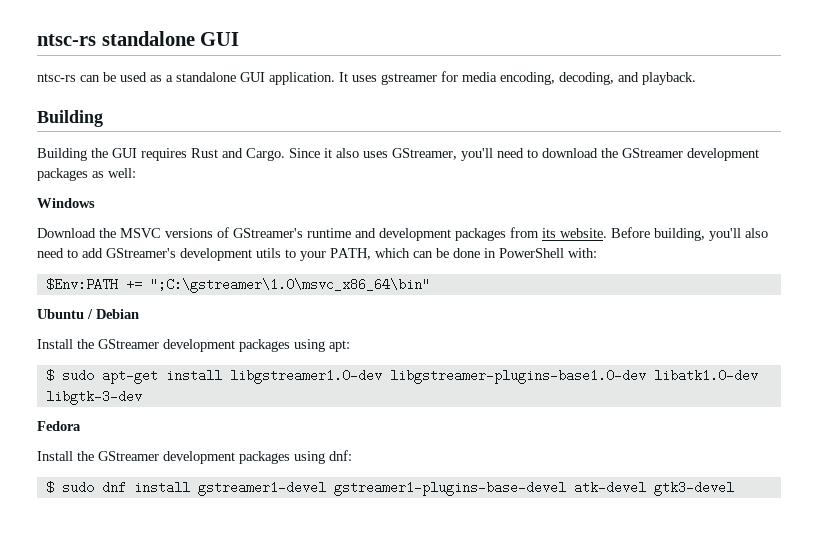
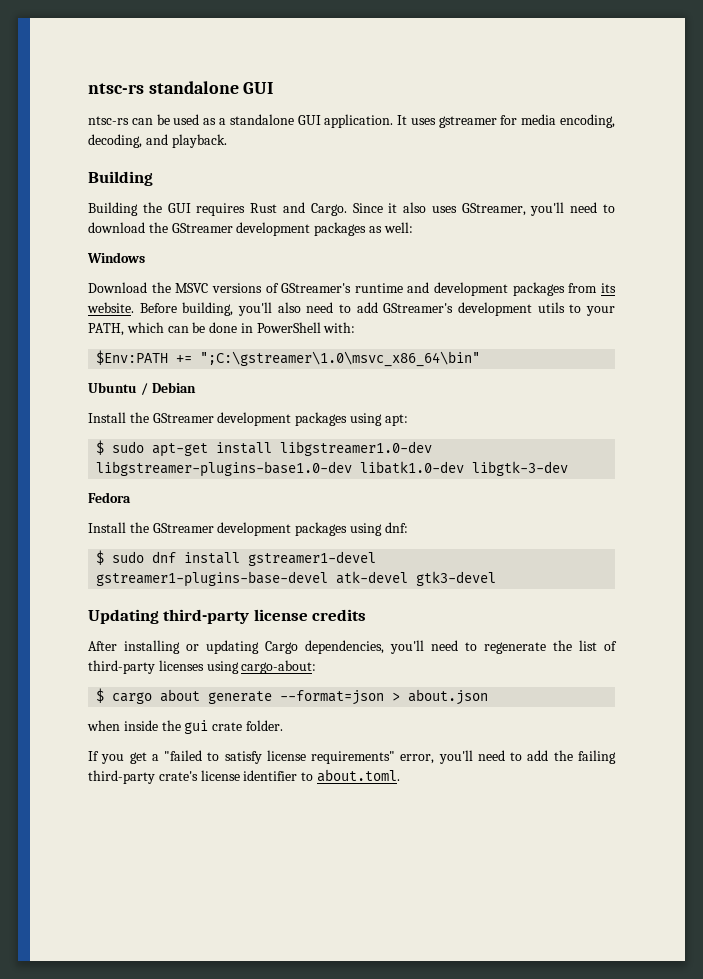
(734, 488) none -> [88,609,367,624] [88,640,617,654] [88,660,317,674] [96,688,489,705] [87,720,283,734] [88,750,616,764] [88,769,400,784] // Updating third-party license credits // After installing or updating Cargo dependencies, you'll need to regenerate the list of third-party licenses using cargo-about: // $ cargo about generate --format=json > about.json // when inside the gui crate folder. // If you get a "failed to satisfy license requirements" error, you'll need to add the failing third-party crate's license identifier to about.toml.

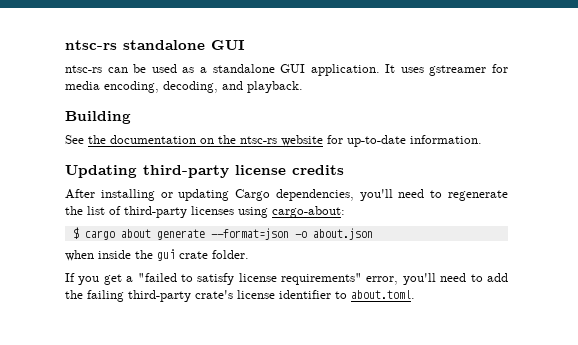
[88,202,615,216] [88,222,413,236] [87,252,145,263] [88,282,616,296] [87,302,615,316] [88,322,356,336] [96,350,481,367] [88,382,196,395] [88,412,408,426] [96,440,433,457] [96,461,569,477] [88,492,131,503] [88,522,408,536] [96,550,377,566] [96,571,497,587] Building the GUI requires Rust and Cargo. Since it also uses GStreamer, you'll need to download the GStreamer development packages as well: // Windows // Download the MSVC versions of GStreamer's runtime and development packages from its website. Before building, you'll also need to add GStreamer's development utils to your PATH, which can be done in PowerShell with: // $Env:PATH += ";C:\gstreamer\1.0\msvc_x86_64\bin" // Ubuntu / Debian // Install the GStreamer development packages using apt: // $ sudo apt-get install libgstreamer1.0-dev libgstreamer-plugins-base1.0-dev libatk1.0-dev libgtk-3-dev // Fedora // Install the GStreamer development packages using dnf: // $ sudo dnf install gstreamer1-devel gstreamer1-plugins-base-devel atk-devel gtk3-devel -> [65,135,482,147] See the documentation on the ntsc-rs website for up-to-date information.
[392,692,401,701] > -> [294,231,307,238] -o

